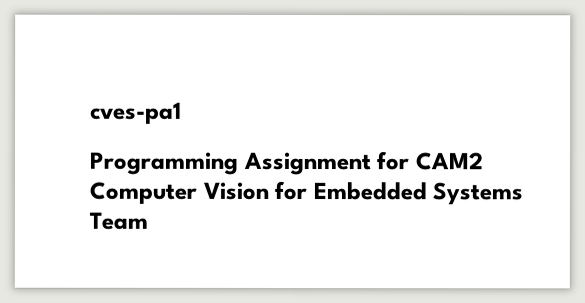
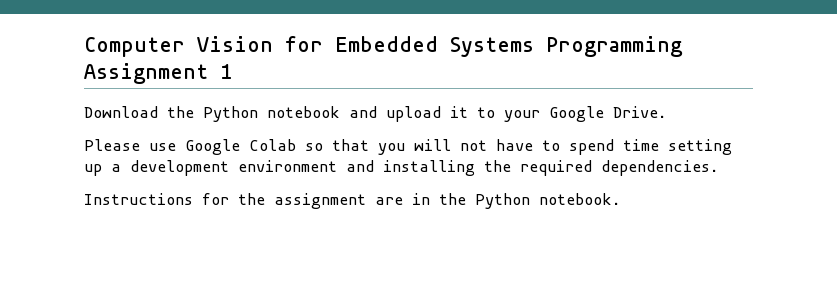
[90,101,182,125] [89,151,483,176] cves-pa1 // Programming Assignment for CAM2 -> (84, 47) none
[89,211,148,230] Team -> [546,36,683,57] [84,63,232,84] [84,106,667,122] [84,139,732,155] [84,160,719,176] [84,193,621,209] Programming Assignment 1 // Download the Python notebook and upload it to your Google Drive. // Please use Google Colab so that you will not have to spend time setting up a development environment and installing the required dependencies. // Instructions for the assignment are in the Python notebook.

